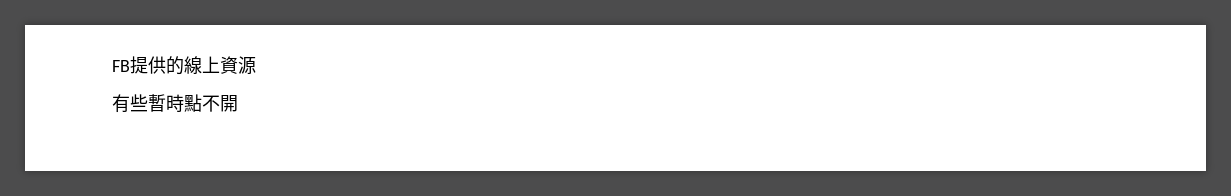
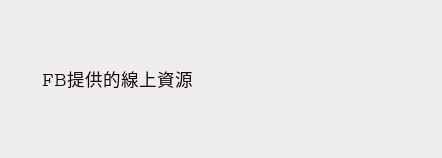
[112,94,238,113] // 有些暫時點不開 -> (193, 80) none

